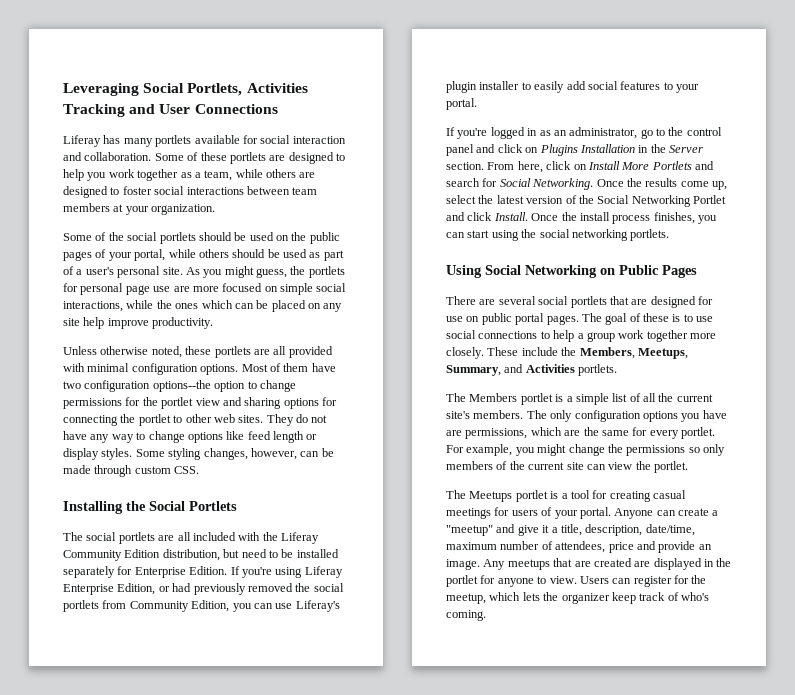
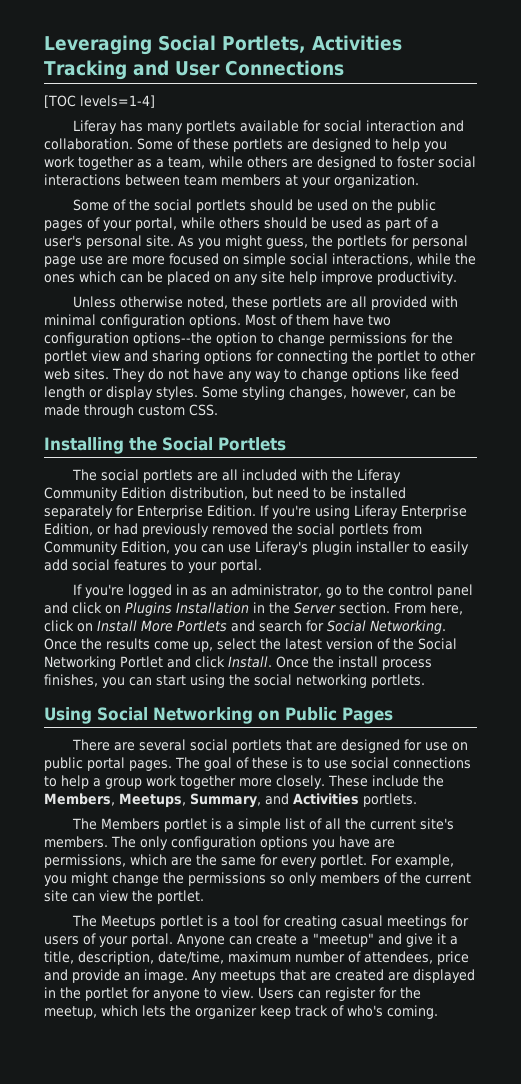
(278, 109) none -> [44,95,155,108] // [TOC levels=1-4]

